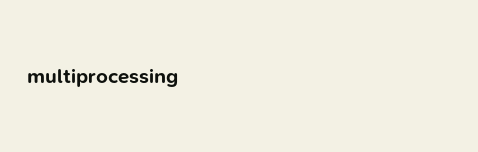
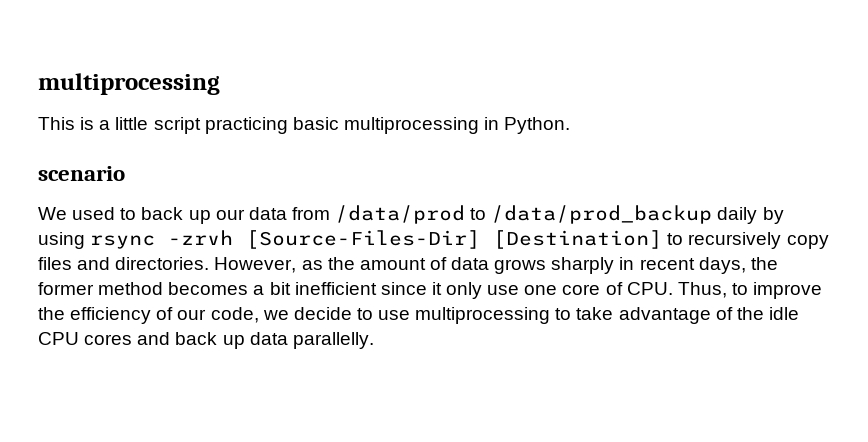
[27,68,178,87] multiprocessing -> [38,73,220,95] [38,117,571,134] [38,166,125,181] [38,205,784,224] [38,230,829,249] [38,257,778,274] [38,282,823,299] [38,307,799,324] [38,332,374,349] multiprocessing // This is a little script practicing basic multiprocessing in Python. // scenario // We used to back up our data from /data/prod to /data/prod_backup daily by using rsync -zrvh [Source-Files-Dir] [Destination] to recursively copy files and directories. However, as the amount of data grows sharply in recent days, the former method becomes a bit inefficient since it only use one core of CPU. Thus, to improve the efficiency of our code, we decide to use multiprocessing to take advantage of the idle CPU cores and back up data parallelly.

